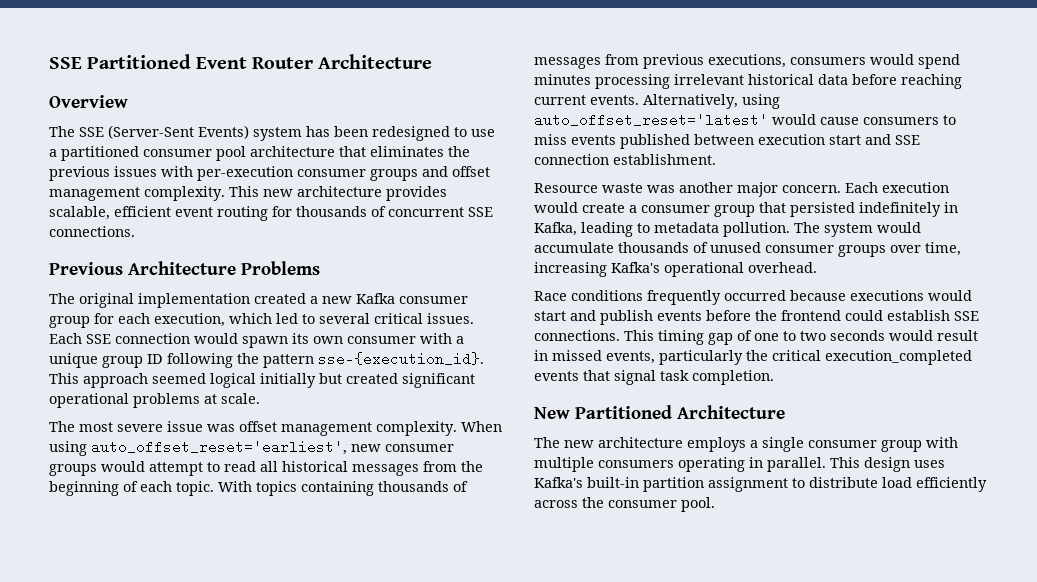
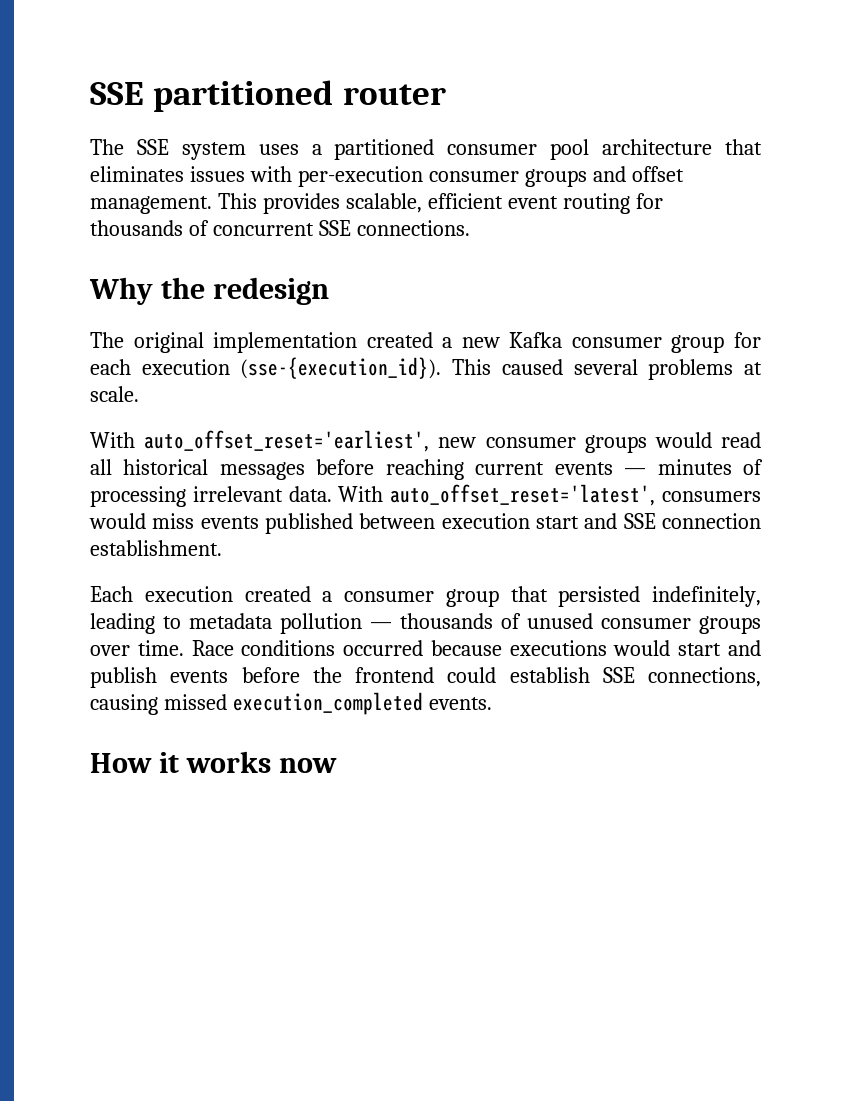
[49,54,433,69] [49,95,128,108] [49,125,495,141] SSE Partitioned Event Router Architecture // Overview // The SSE (Server-Sent Events) system has been redesigned to use -> [90,80,446,112] [90,139,299,160] SSE partitioned router // The SSE system uses
[448,146,470,157] [49,166,110,181] the previous -> (184, 174) none
[49,186,382,201] management complexity. This new architecture -> [90,193,257,214] management. This
[49,261,320,275] Previous Architecture Problems -> [89,277,329,305] Why the redesign
[154,313,474,327] [49,333,464,348] [49,352,484,368] [49,373,475,388] [49,393,260,408] [49,421,502,436] [49,441,87,456] execution, which led to several critical issues. Each SSE connection would spawn its own consumer with a unique group ID following the pattern sse-{execution_id}. This approach seemed logical initially but created significant operational problems at scale. // The most severe issue was offset management complexity. When using -> [141,357,762,380] [90,386,139,402] [90,432,135,448] execution (sse-{execution_id}). This caused several problems at scale. // With
[149,462,220,476] attempt to -> (712, 440) none
[423,461,483,472] [49,481,468,496] [534,54,960,69] [534,74,962,89] [534,94,780,109] [534,113,956,127] from the beginning of each topic. With topics containing thousands of messages from previous executions, consumers would spend minutes processing irrelevant historical data before reaching current events. Alternatively, using auto_offset_reset='latest' would cause consumers to -> [316,459,764,480] [90,484,761,507] [89,513,146,529] before reaching current events — minutes of processing irrelevant data. With auto_offset_reset='latest', consumers would
[534,182,949,197] [534,202,625,213] Resource waste was another major concern. Each execution would create -> [90,586,311,602] Each execution created
[859,202,958,217] [534,222,921,237] [534,242,614,253] indefinitely in Kafka, leading to metadata pollution. The system would accumulate -> [652,586,761,607] [90,613,392,634] indefinitely, leading to metadata pollution —
[925,242,961,256] [534,262,817,277] time, increasing Kafka's operational overhead. // -> [137,640,184,656] time.
[647,290,721,305] frequently -> (336, 648) none
[534,330,978,345] [534,350,972,365] [534,370,774,385] [534,405,785,419] [534,437,958,452] [534,457,945,472] [534,477,987,492] [534,497,715,512] connections. This timing gap of one to two seconds would result in missed events, particularly the critical execution_completed events that signal task completion. // New Partitioned Architecture // The new architecture employs a single consumer group with multiple consumers operating in parallel. This design uses Kafka's built-in partition assignment to distribute load efficiently across the consumer pool. -> [648,667,761,687] [90,692,492,715] [90,751,337,773] connections, causing missed execution_completed events. // How it works now

